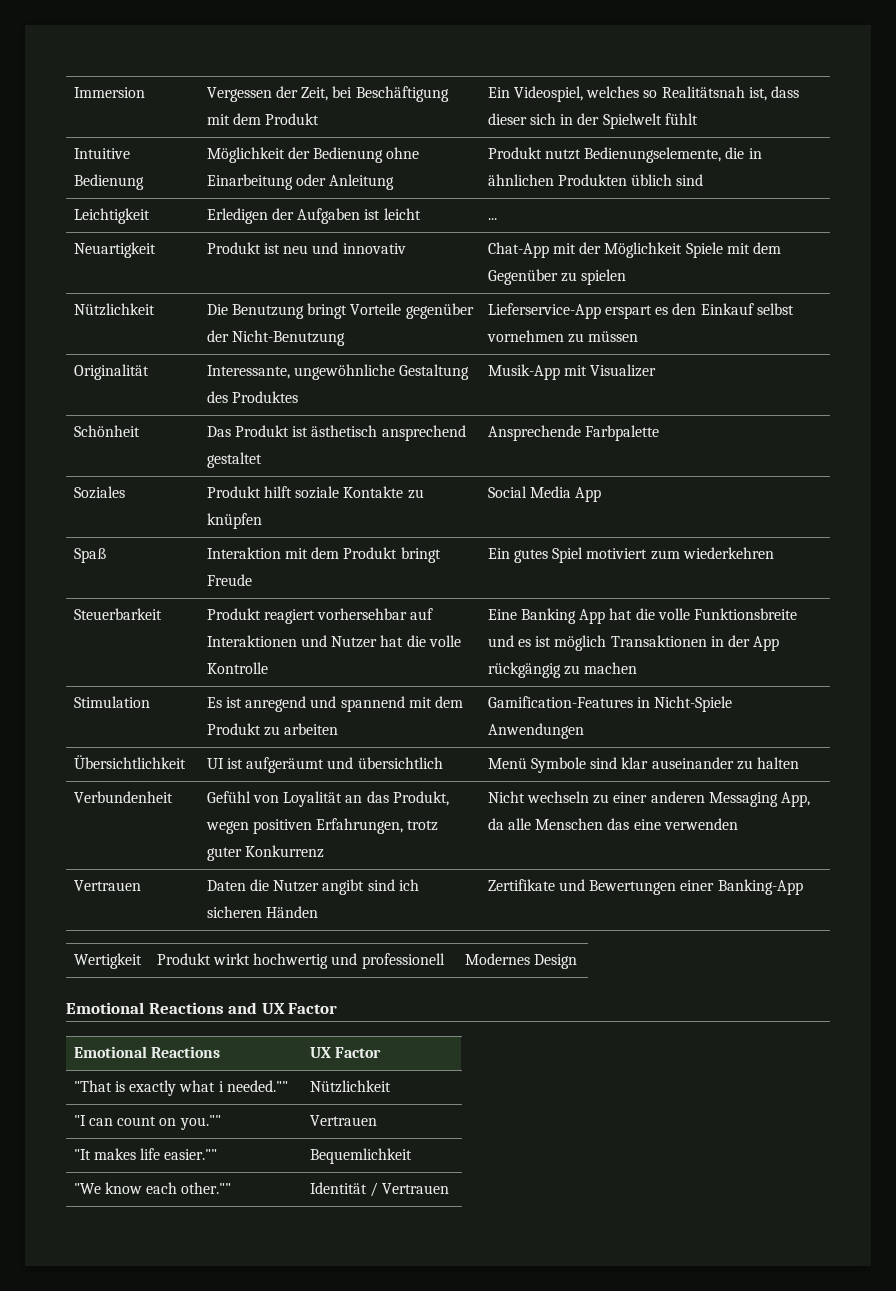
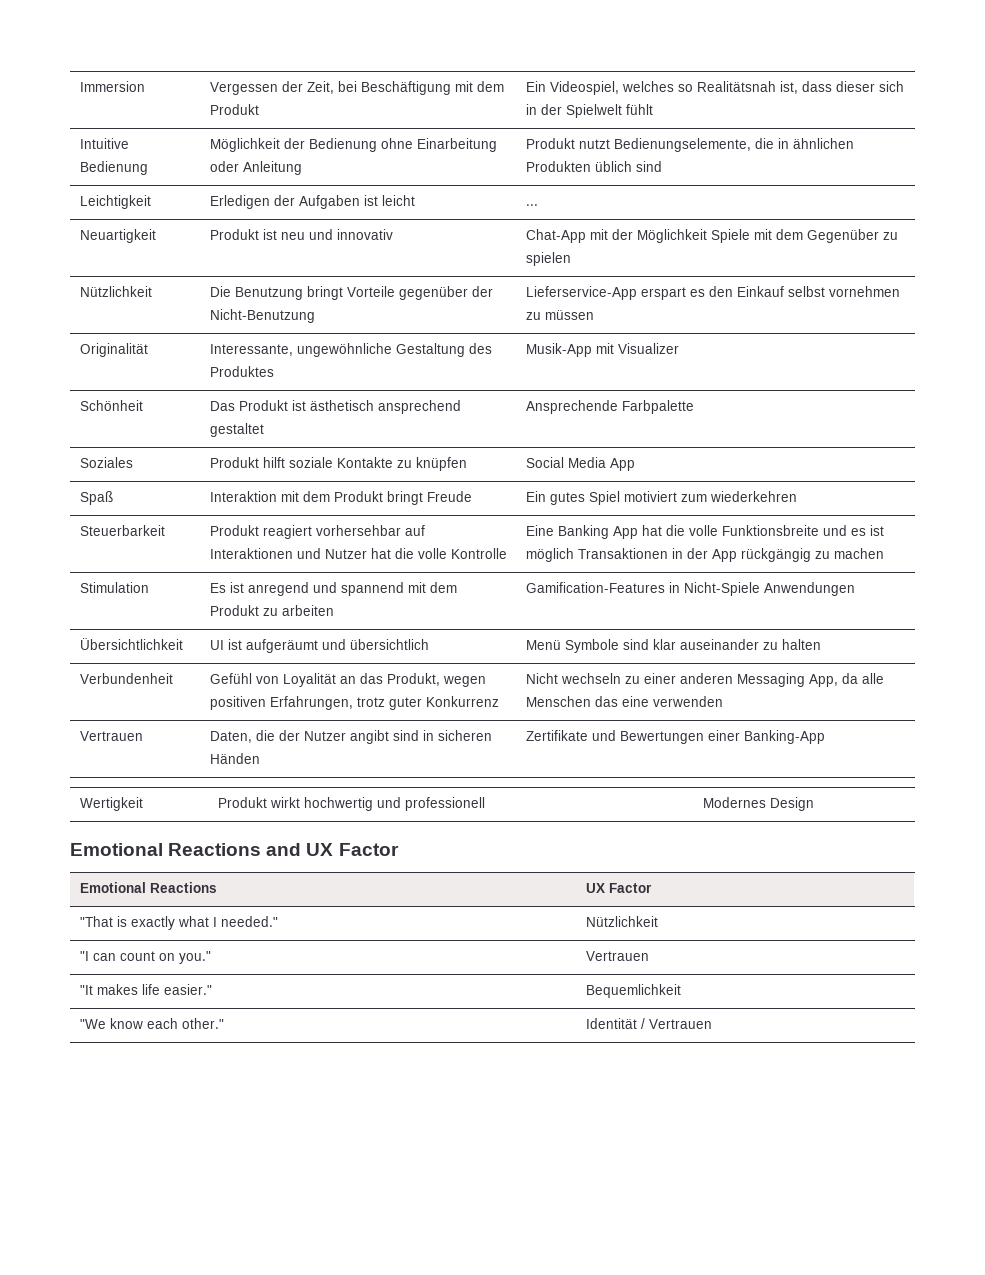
[206,879,269,891] Daten die -> [209,730,300,743] Daten, die der
[398,879,419,891] ich -> [422,730,434,741] in
[218,1080,288,1092] i needed."" -> [212,916,278,927] I needed."
[179,1115,221,1130] you."" -> [178,951,211,964] you."
[164,1149,218,1160] easier."" -> [163,984,212,995] easier."
[181,1182,232,1194] other."" -> [181,1018,224,1029] other."

